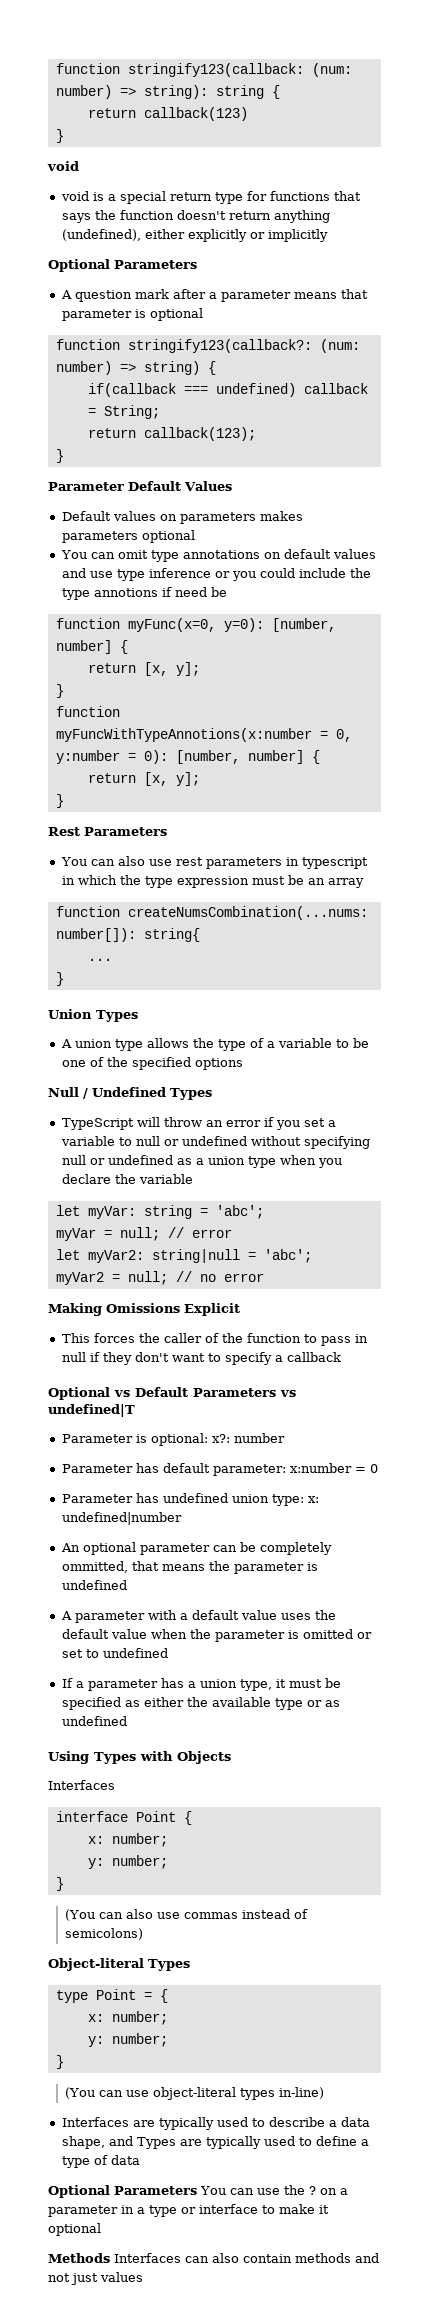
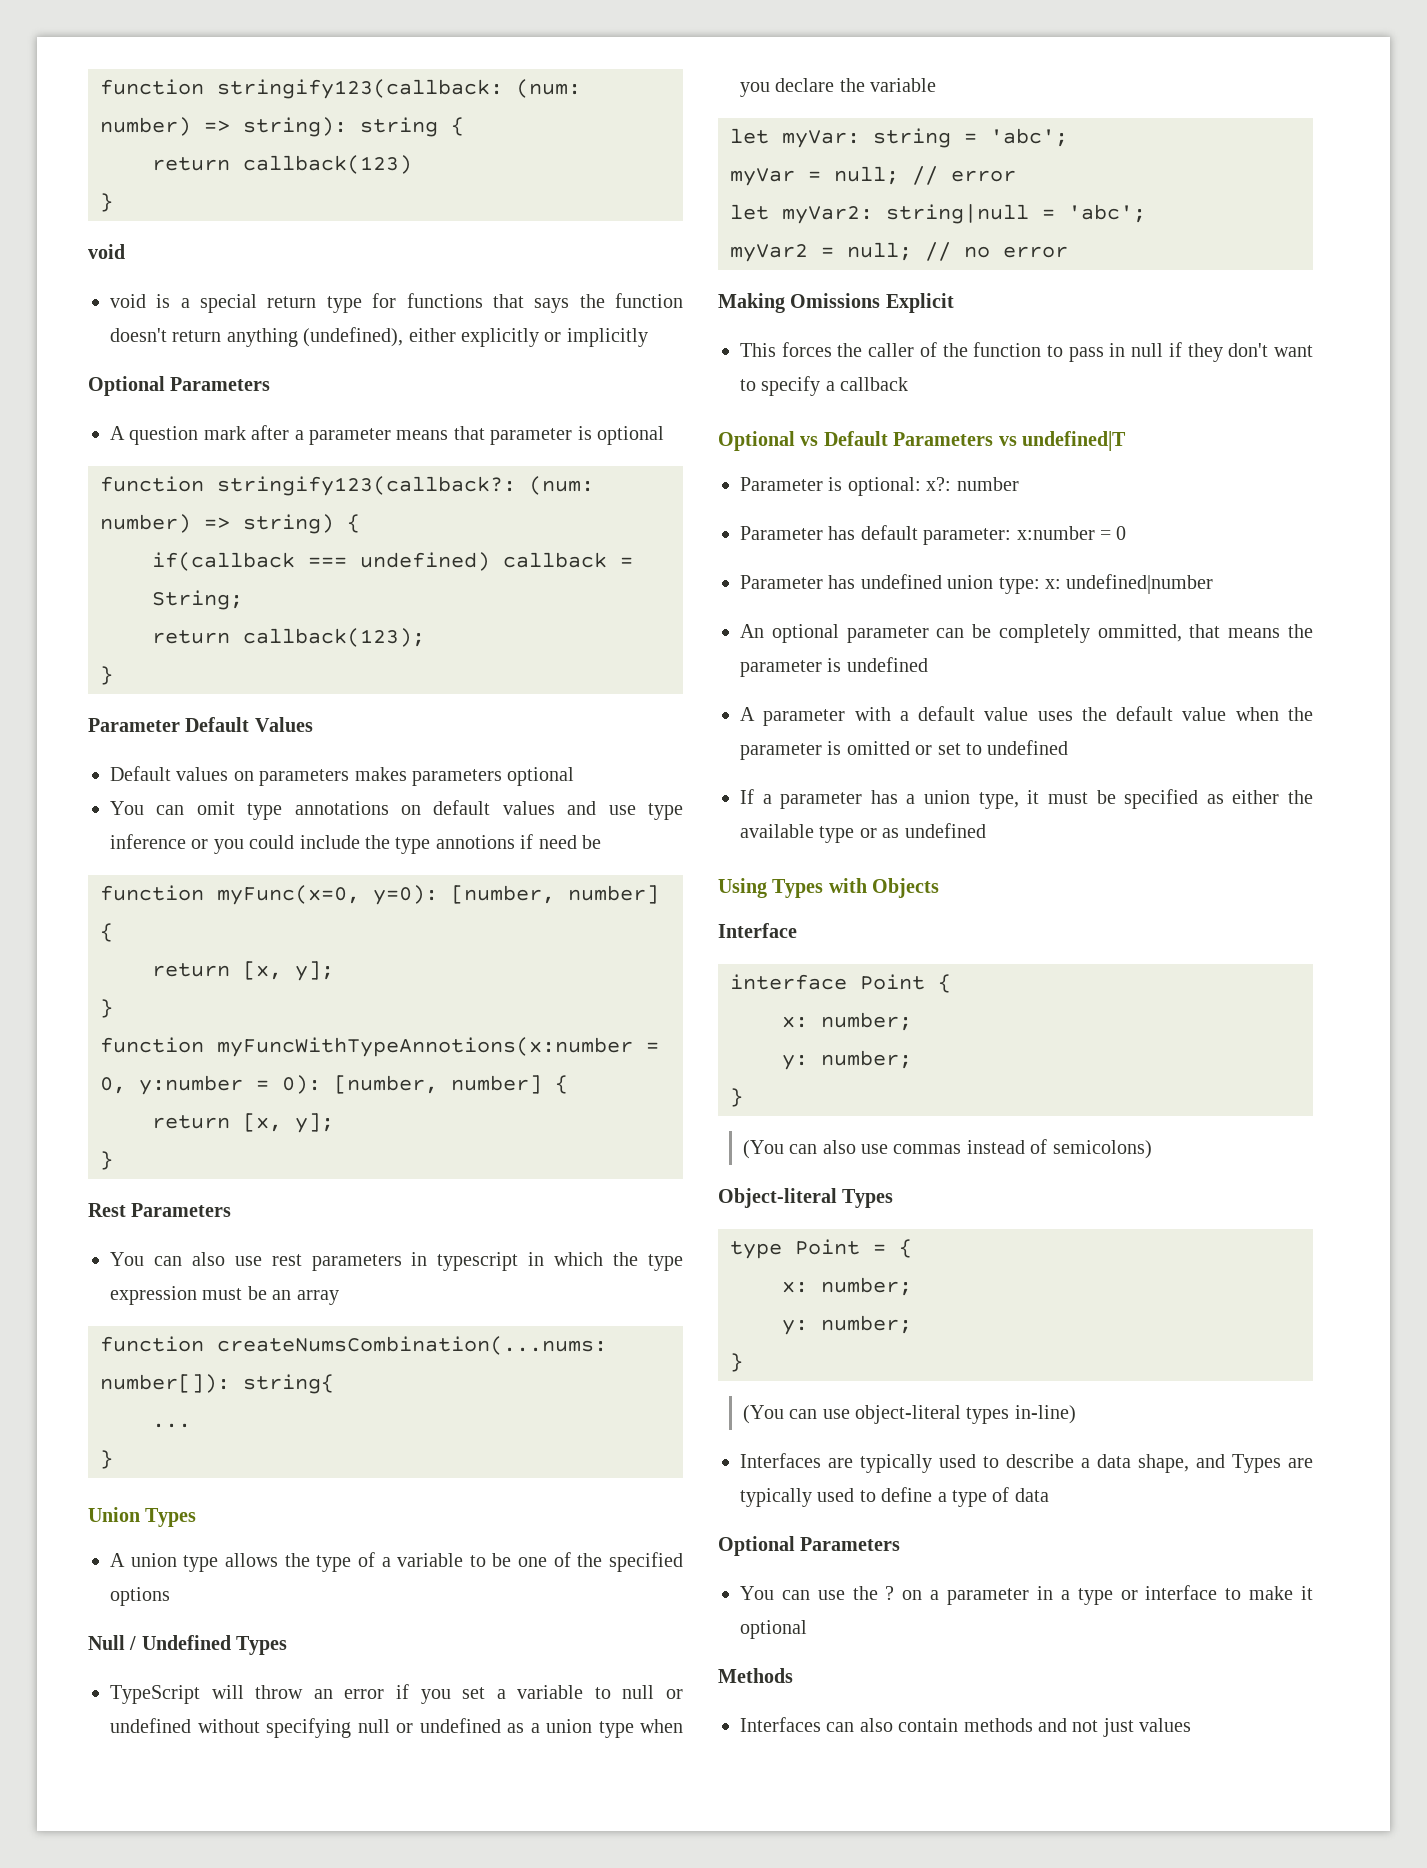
[48,1780,115,1790] Interfaces -> [718,923,797,938] Interface
(197, 2190) none -> (901, 1544) //
(110, 2258) none -> (793, 1675) //

